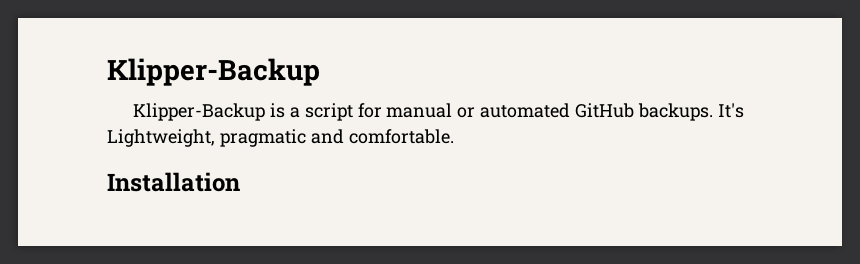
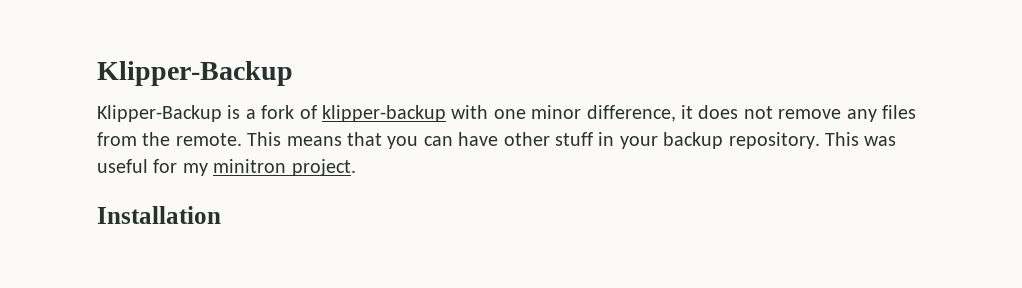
[304,103,744,121] [107,129,454,147] script for manual or automated GitHub backups. It's Lightweight, pragmatic and comfortable. -> [261,105,916,122] [97,132,897,149] [97,159,356,176] fork of klipper-backup with one minor difference, it does not remove any files from the remote. This means that you can have other stuff in your backup repository. This was useful for my minitron project.

